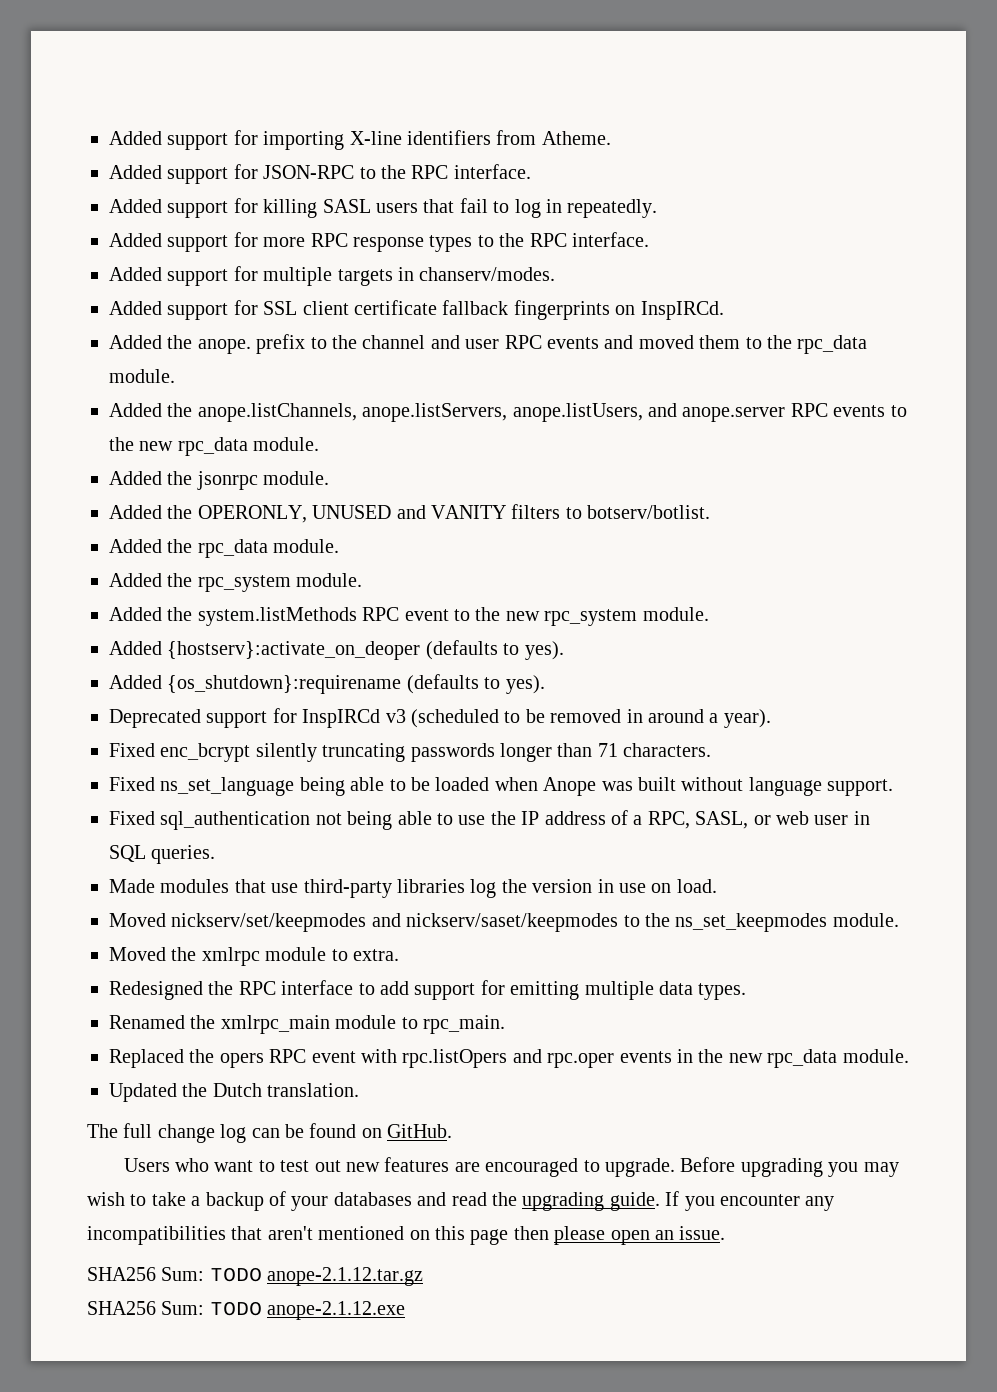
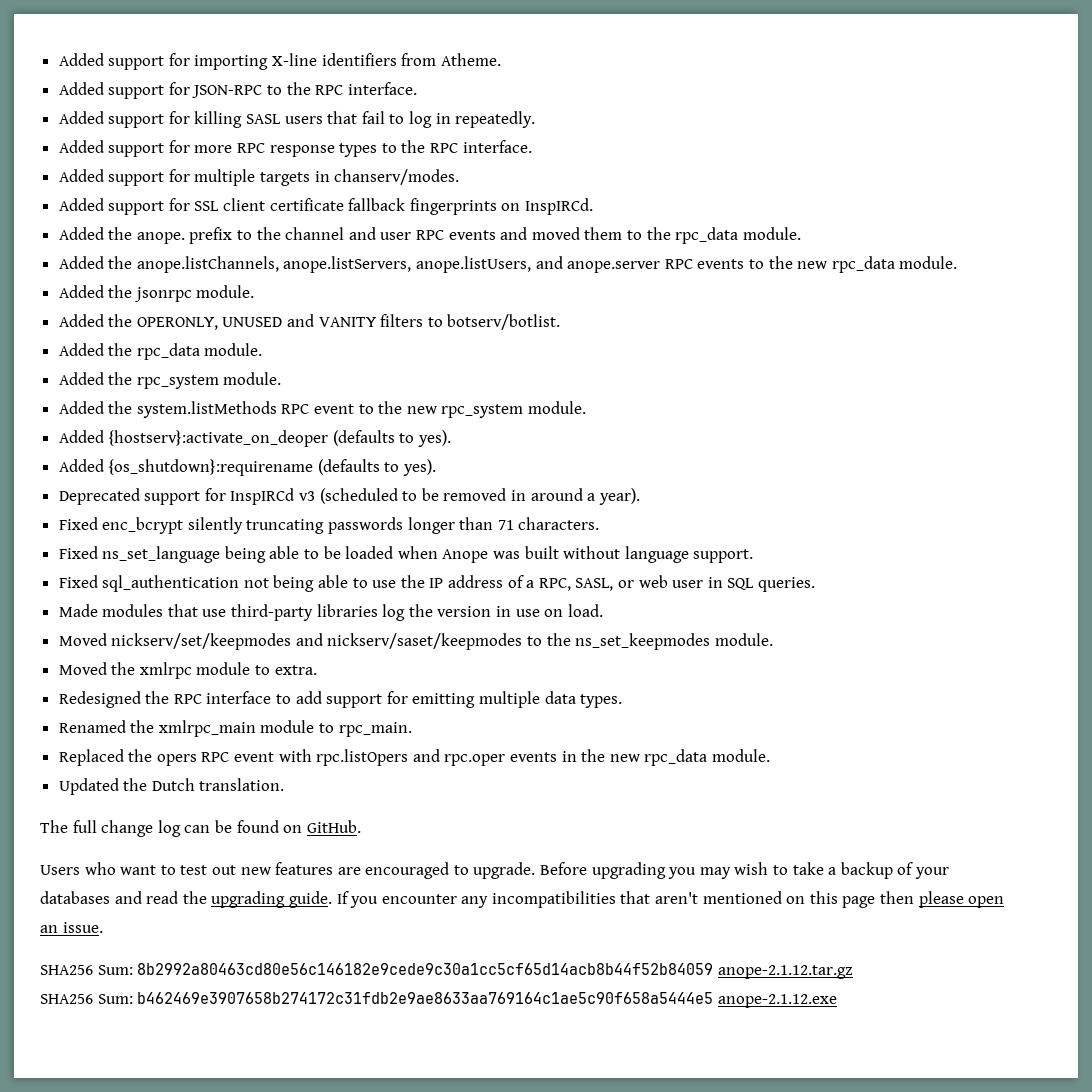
[209,1267,262,1282] TODO -> [137,963,714,975] 8b2992a80463cd80e56c146182e9cede9c30a1cc5cf65d14acb8b44f52b84059
[209,1301,262,1316] TODO -> [137,992,714,1004] b462469e3907658b274172c31fdb2e9ae8633aa769164c1ae5c90f658a5444e5

